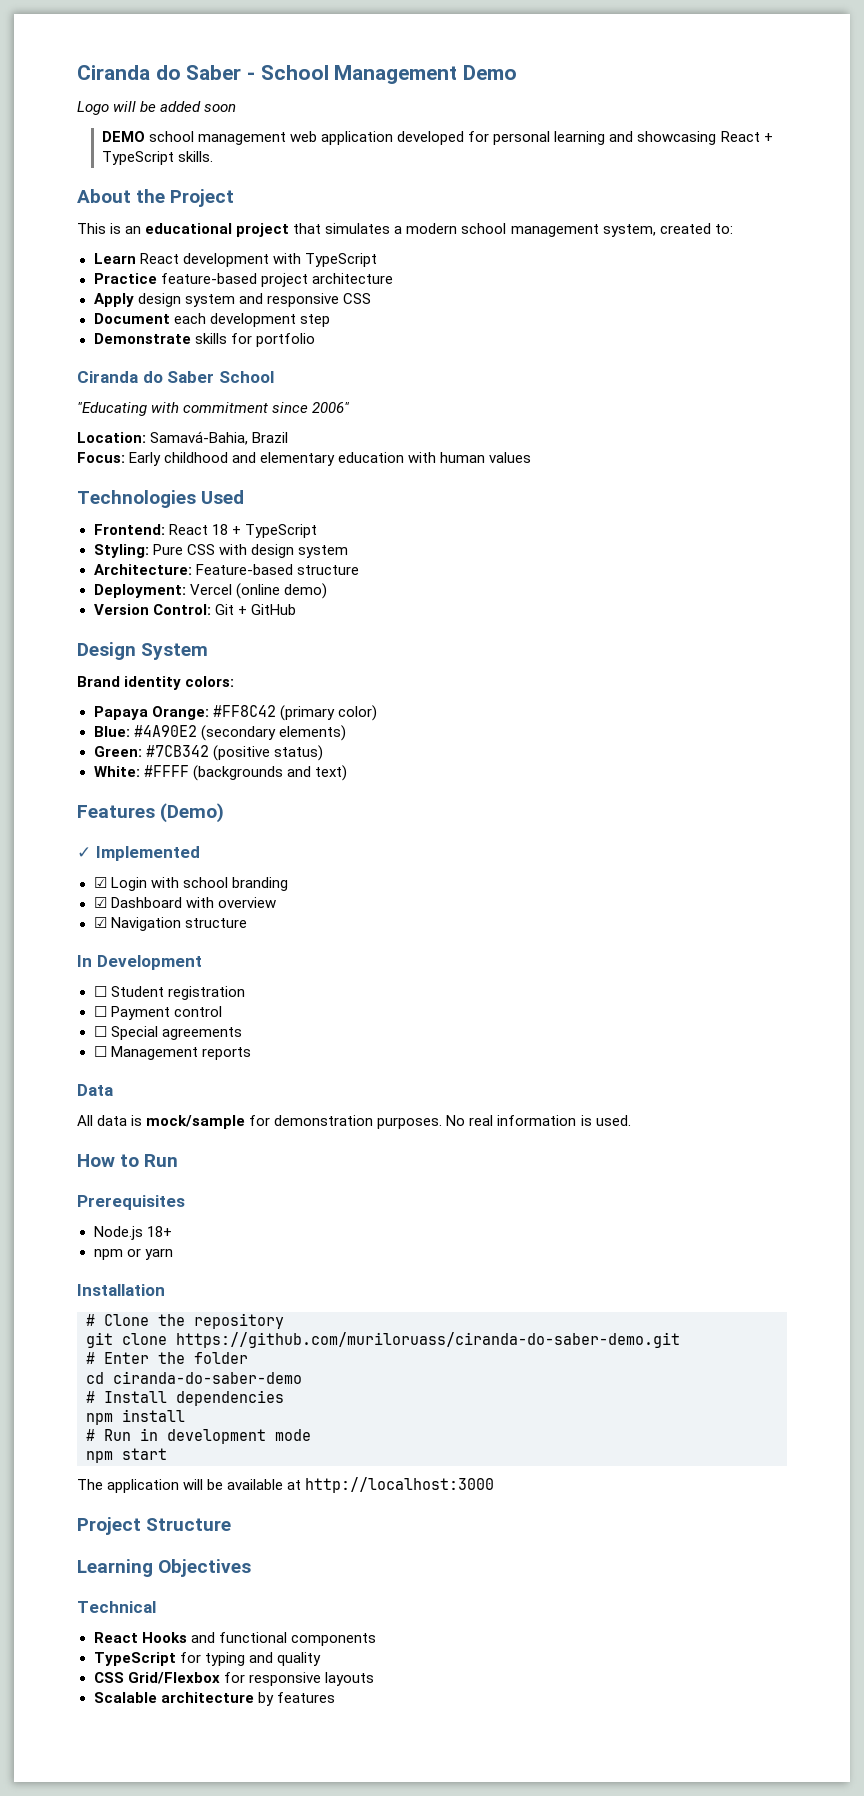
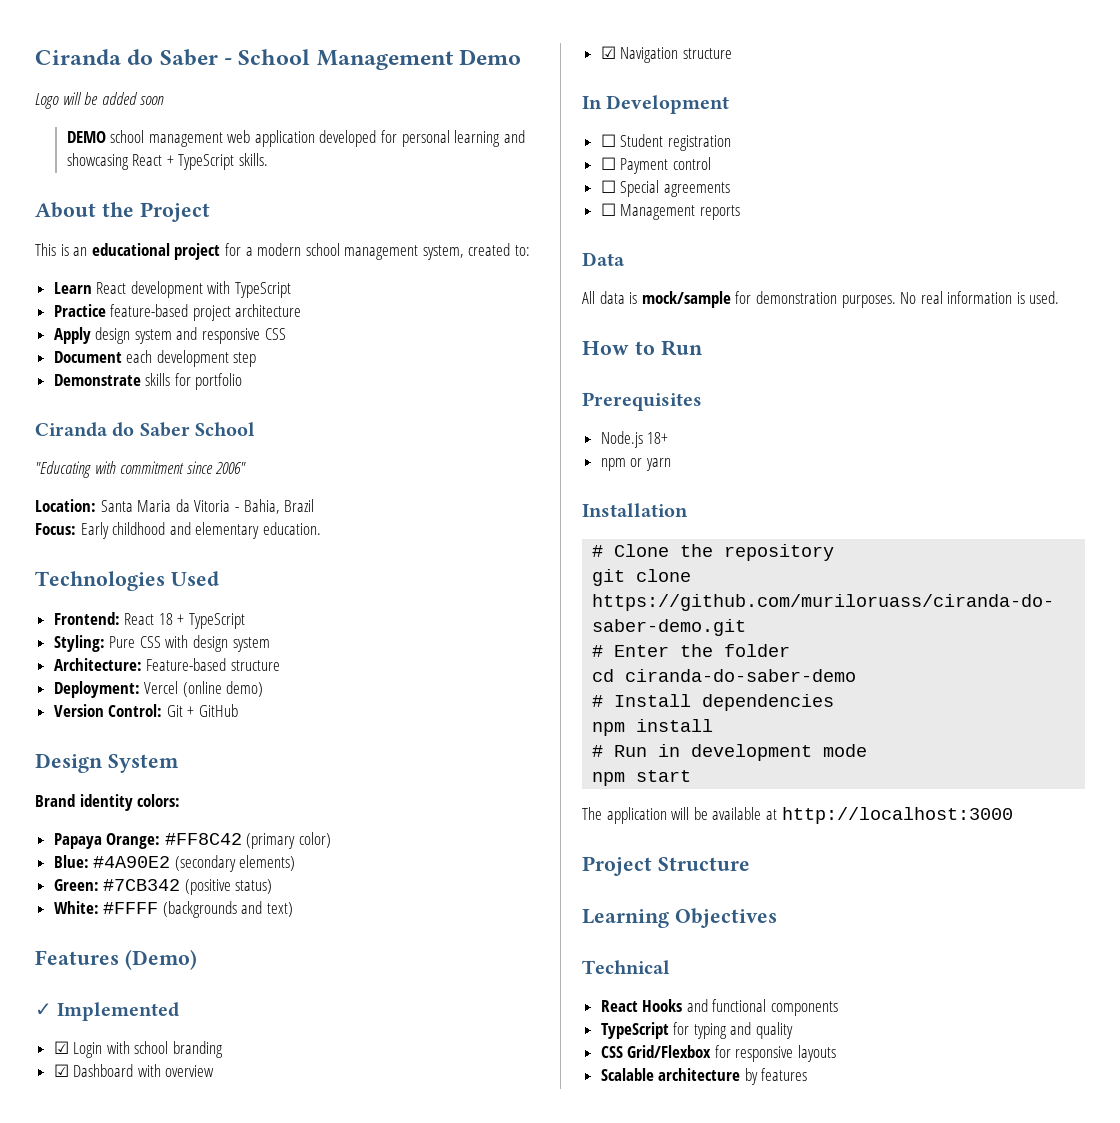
[293,223,391,234] that simulates -> [224,243,241,256] for
[150,431,249,445] Samavá-Bahia, -> [100,499,280,514] Santa Maria da Vitoria - Bahia,
[338,452,532,463] education with human values -> [262,522,321,535] education.

